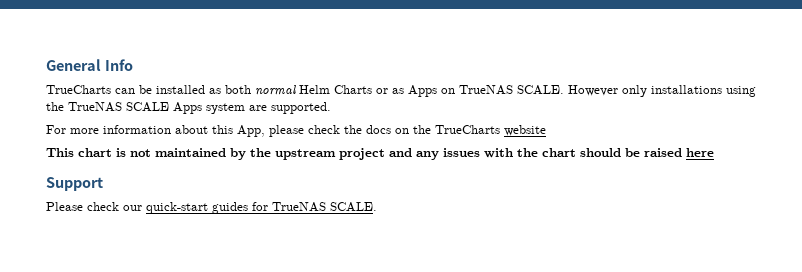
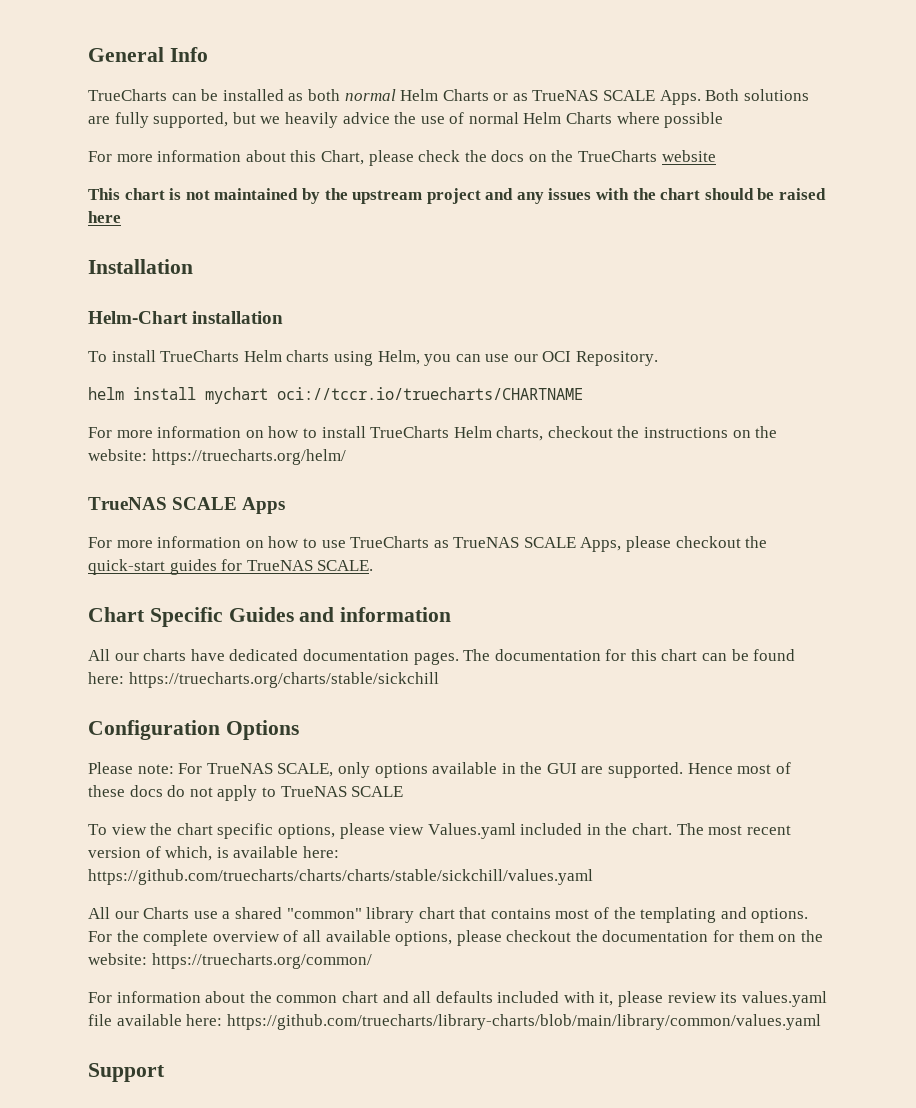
[408,85,756,97] [46,102,331,114] Apps on TrueNAS SCALE. However only installations using the TrueNAS SCALE Apps system are supported. -> [532,89,809,105] [88,112,724,128] TrueNAS SCALE Apps. Both solutions are fully supported, but we heavily advice the use of normal Helm Charts where possible
[237,125,265,137] App, -> [320,150,364,165] Chart,
[46,177,103,191] [46,202,142,211] Support // Please check our -> [88,259,193,274] [88,311,284,324] [88,350,659,366] [88,387,583,404] [88,426,778,441] [88,449,346,465] [88,497,286,514] [88,536,768,552] Installation // Helm-Chart installation // To install TrueCharts Helm charts using Helm, you can use our OCI Repository. // helm install mychart oci://tccr.io/truecharts/CHARTNAME // For more information on how to install TrueCharts Helm charts, checkout the instructions on the website: https://truecharts.org/helm/ // TrueNAS SCALE Apps // For more information on how to use TrueCharts as TrueNAS SCALE Apps, please checkout the
(377, 207) none -> [88,607,452,627] [88,649,796,665] [88,672,439,688] [88,720,299,740] [88,762,791,778] [88,785,404,801] [88,823,791,839] [88,846,339,861] [88,869,593,885] [88,907,809,923] [88,930,823,946] [88,953,372,969] [88,991,827,1007] [88,1014,821,1030] [88,1063,165,1082] // Chart Specific Guides and information // All our charts have dedicated documentation pages. The documentation for this chart can be found here: https://truecharts.org/charts/stable/sickchill // Configuration Options // Please note: For TrueNAS SCALE, only options available in the GUI are supported. Hence most of these docs do not apply to TrueNAS SCALE // To view the chart specific options, please view Values.yaml included in the chart. The most recent version of which, is available here: https://github.com/truecharts/charts/charts/stable/sickchill/values.yaml // All our Charts use a shared "common" library chart that contains most of the templating and options. For the complete overview of all available options, please checkout the documentation for them on the website: https://truecharts.org/common/ // For information about the common chart and all defaults included with it, please review its values.yaml file available here: https://github.com/truecharts/library-charts/blob/main/library/common/values.yaml // Support

